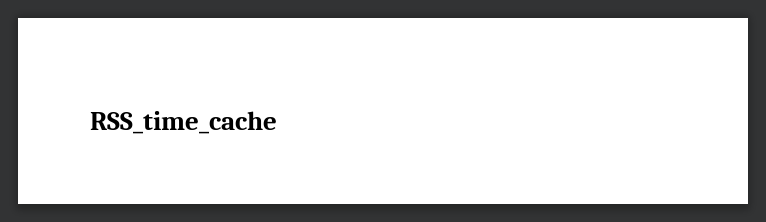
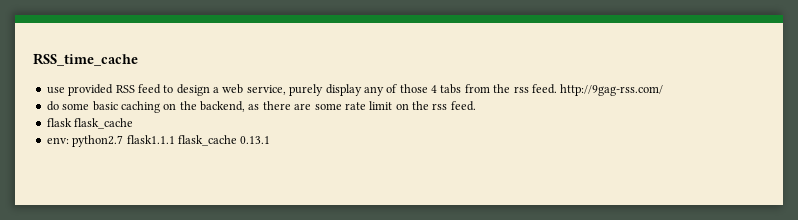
(277, 122) none -> [46,84,664,96] [46,101,476,113] [46,118,134,129] [46,135,271,147] // use provided RSS feed to design a web service, purely display any of those 4 tabs from the rss feed. http://9gag-rss.com/ // do some basic caching on the backend, as there are some rate limit on the rss feed. // flask flask_cache // env: python2.7 flask1.1.1 flask_cache 0.13.1

